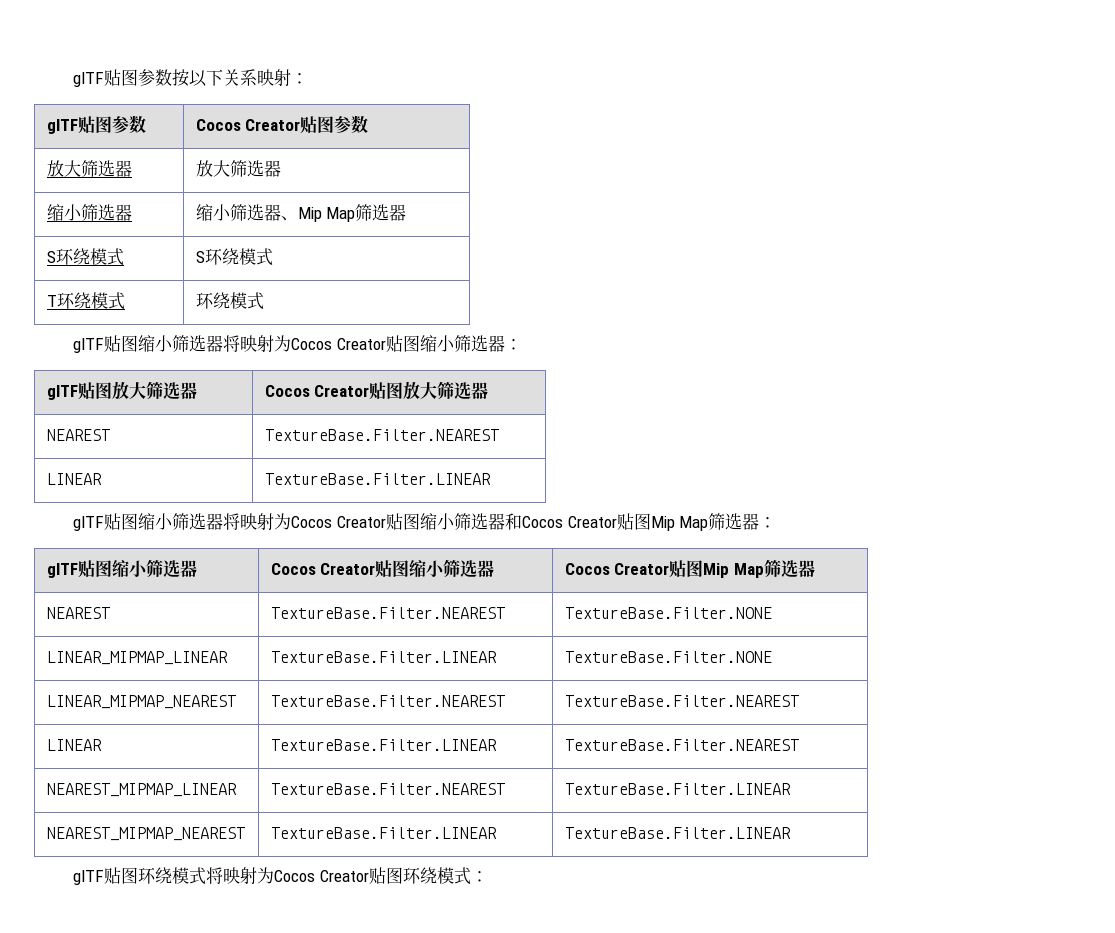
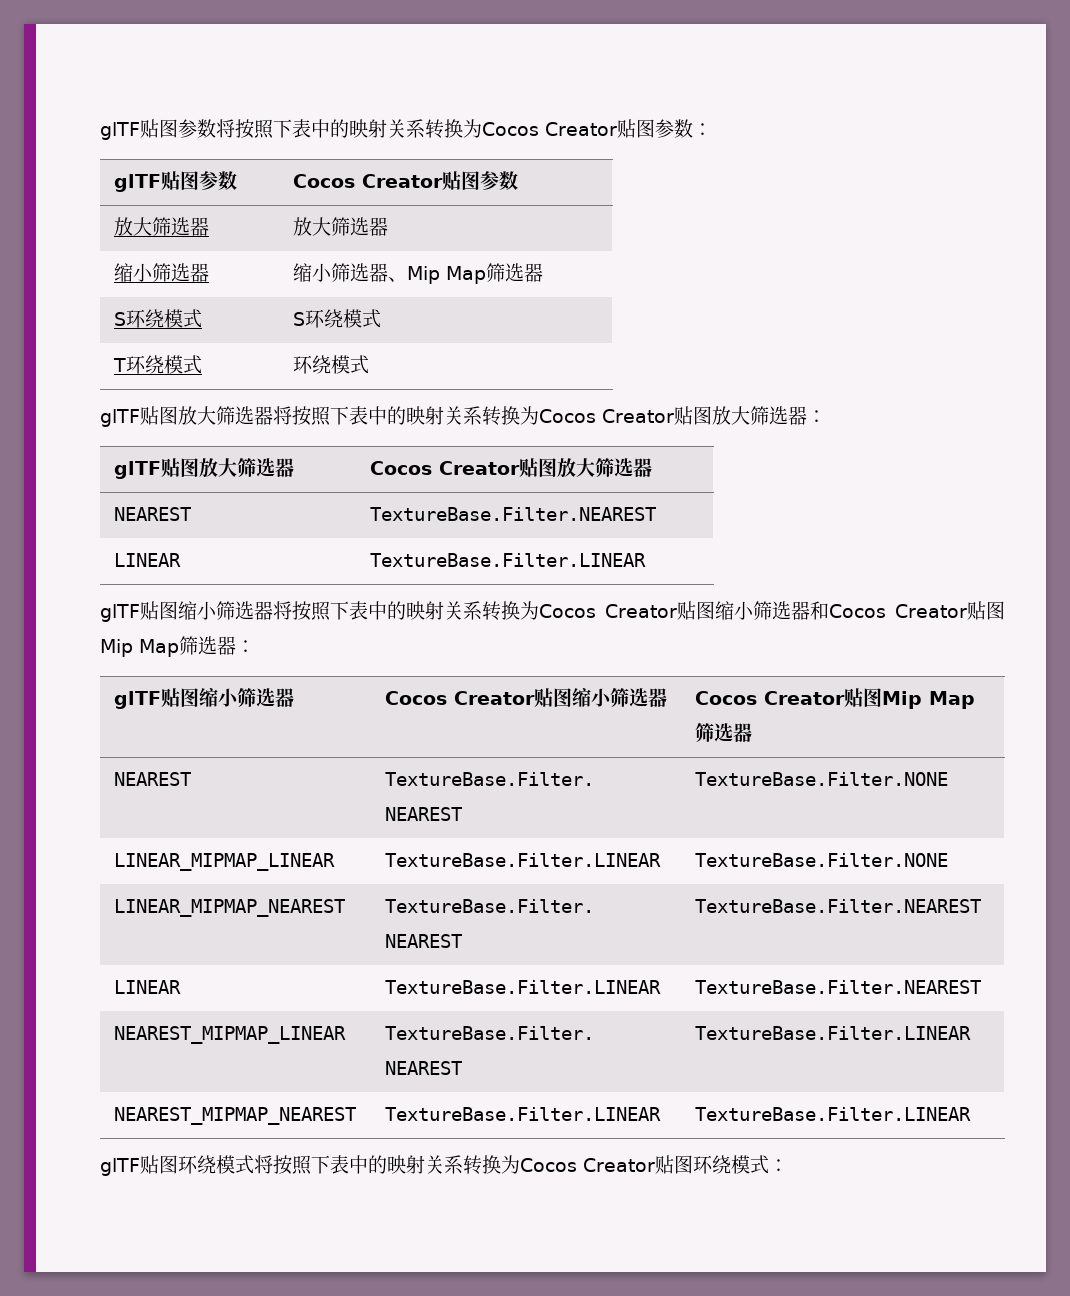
[73,69,292,87] glTF贴图参数按以下关系映射 -> [100,119,693,140] glTF贴图参数将按照下表中的映射关系转换为Cocos Creator贴图参数
[138,335,455,352] 缩小筛选器将映射为Cocos Creator贴图缩小 -> [178,406,750,426] 放大筛选器将按照下表中的映射关系转换为Cocos Creator贴图放大
[240,513,275,530] 映射 -> [292,601,520,621] 按照下表中的映射关系转换
[223,867,258,884] 映射 -> [273,1155,501,1175] 按照下表中的映射关系转换

